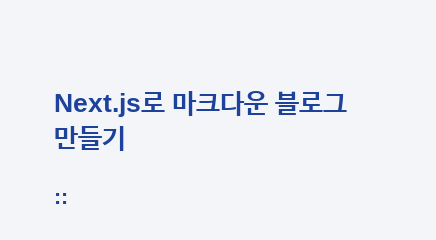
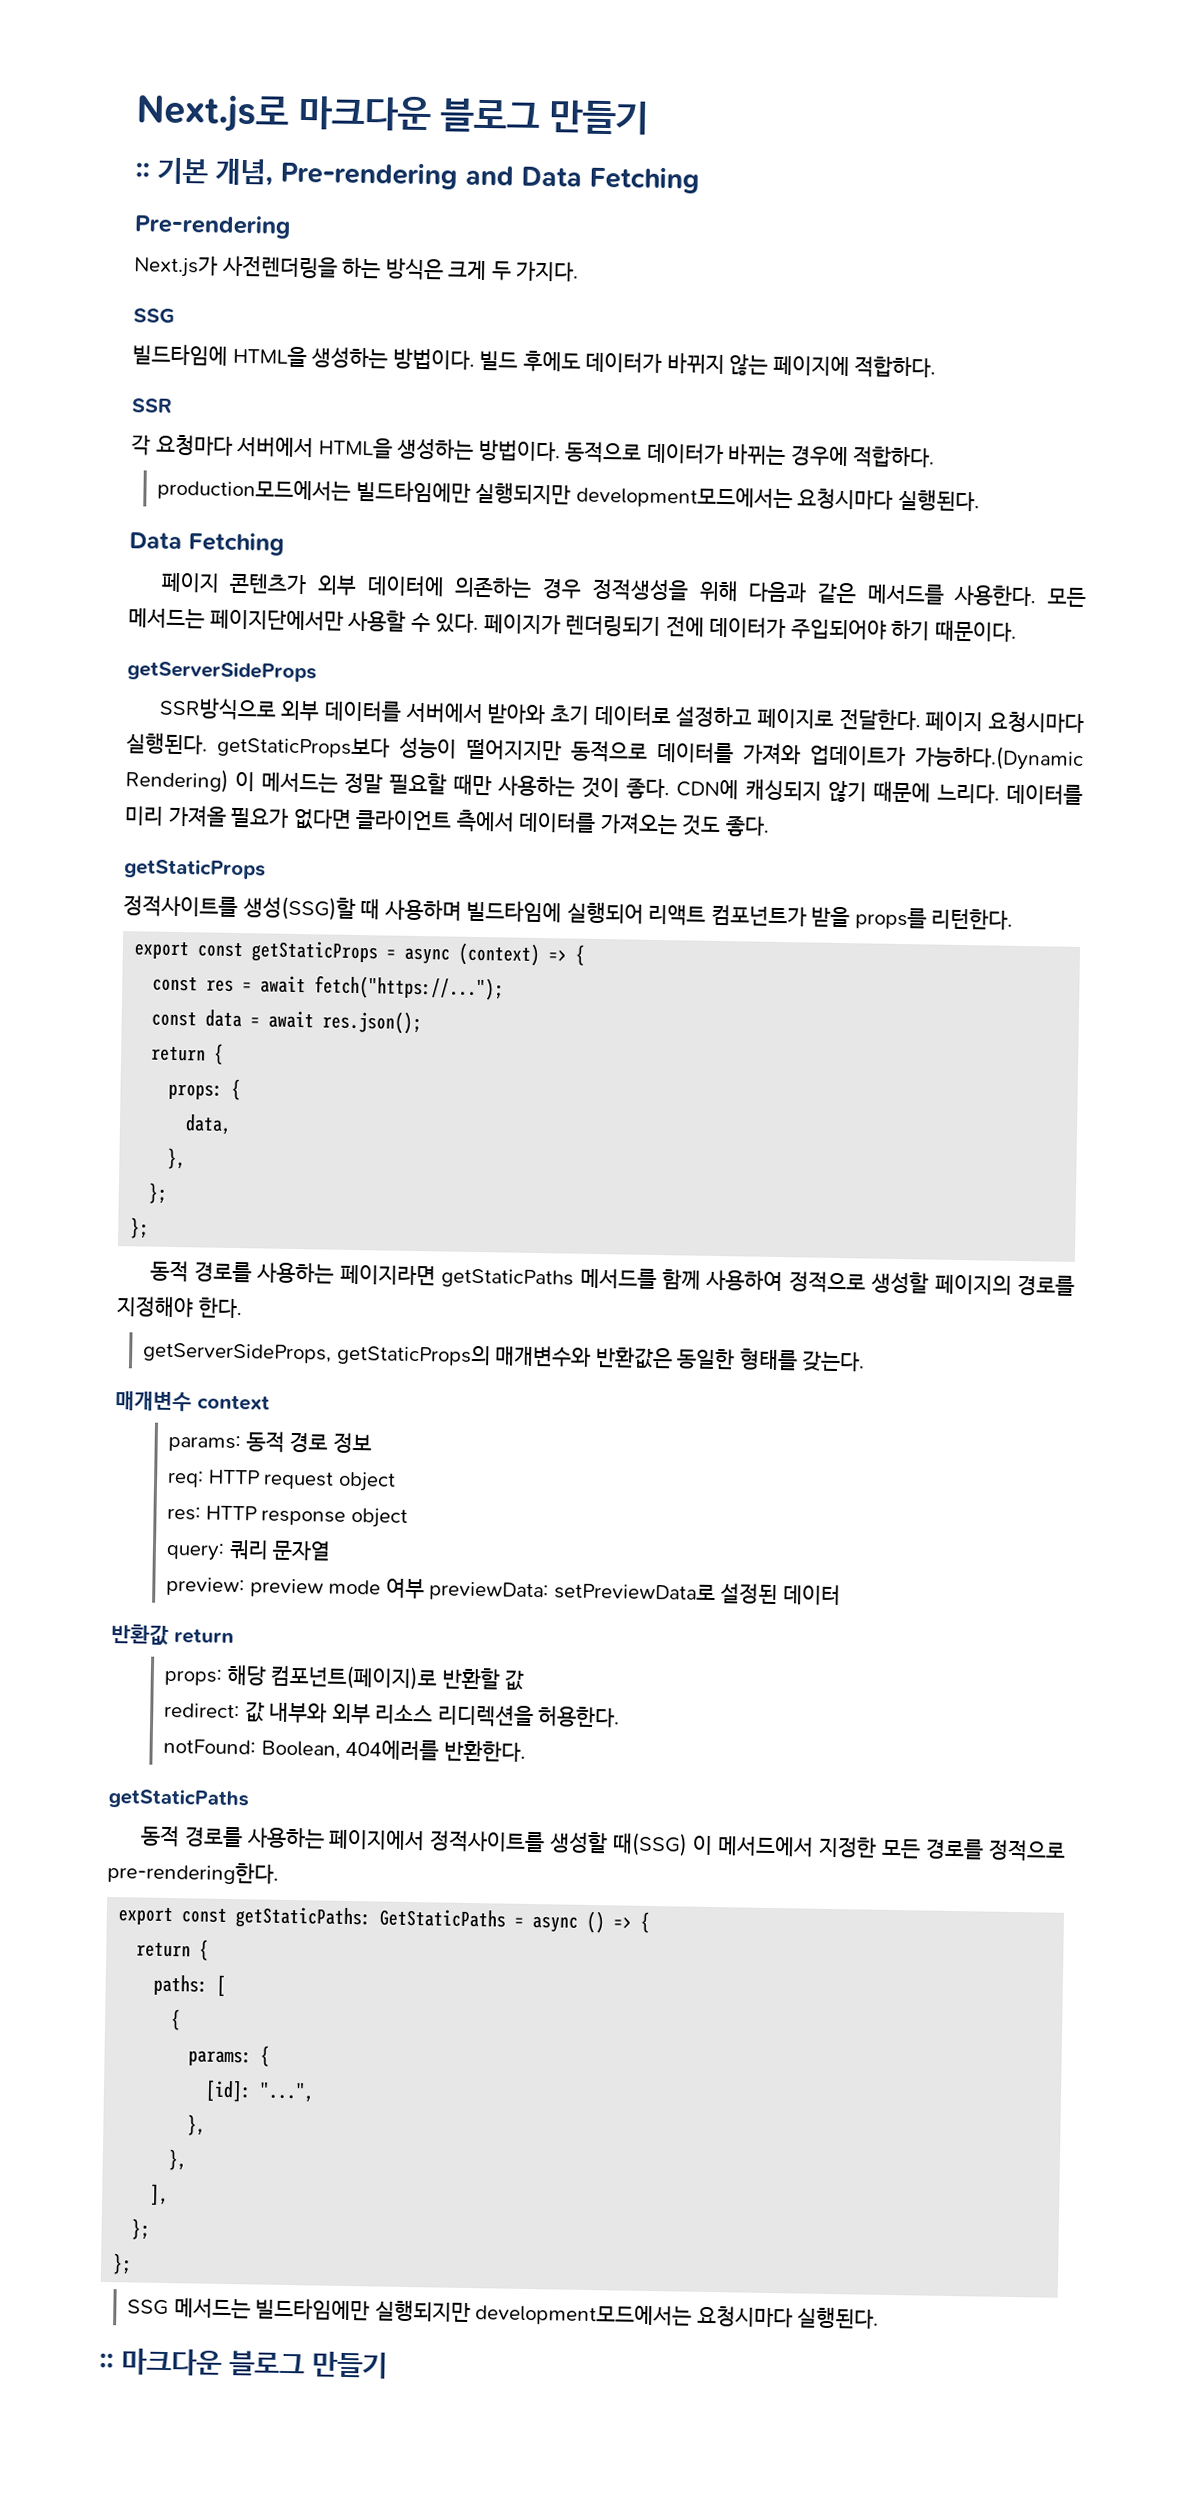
(68, 198) none -> [157,157,700,194] [134,214,291,239] [134,255,580,282] [133,308,175,323] [132,343,937,379] [131,398,173,413] [131,434,936,469] [157,478,980,512] [129,532,284,556] [160,572,1087,608] [128,608,1017,642] [127,660,317,683] [158,696,1084,734] [126,732,1084,772] [125,768,1083,805] [124,804,770,837] [124,858,266,880] [123,895,1014,930] [134,940,587,967] [152,975,505,1001] [151,1009,423,1035] [151,1043,225,1065] [168,1078,242,1101] [185,1114,233,1135] [167,1147,187,1170] [148,1182,169,1204] [130,1217,150,1239] [149,1260,1075,1296] [116,1296,243,1319] [143,1342,866,1372] [115,1391,270,1412] [168,1431,372,1454] [167,1469,396,1492] [167,1505,408,1528] [166,1538,332,1561] [166,1576,841,1606] [111,1624,234,1646] [164,1664,525,1691] [164,1701,621,1728] [163,1738,526,1762] [108,1787,249,1810] [140,1825,1066,1862] [107,1860,279,1885] [118,1906,651,1934] [136,1939,210,1961] [153,1974,227,1997] [170,2009,182,2031] [188,2045,271,2067] [205,2079,316,2103] [187,2114,207,2136] [168,2149,188,2171] [150,2183,170,2207] [131,2218,151,2240] [112,2253,133,2275] [127,2297,880,2329] [99,2348,388,2379] 기본 개념, Pre-rendering and Data Fetching // Pre-rendering // Next.js가 사전렌더링을 하는 방식은 크게 두 가지다. // SSG // 빌드타임에 HTML을 생성하는 방법이다. 빌드 후에도 데이터가 바뀌지 않는 페이지에 적합하다. // SSR // 각 요청마다 서버에서 HTML을 생성하는 방법이다. 동적으로 데이터가 바뀌는 경우에 적합하다. // production모드에서는 빌드타임에만 실행되지만 development모드에서는 요청시마다 실행된다. // Data Fetching // 페이지 콘텐츠가 외부 데이터에 의존하는 경우 정적생성을 위해 다음과 같은 메서드를 사용한다. 모든 메서드는 페이지단에서만 사용할 수 있다. 페이지가 렌더링되기 전에 데이터가 주입되어야 하기 때문이다. // getServerSideProps // SSR방식으로 외부 데이터를 서버에서 받아와 초기 데이터로 설정하고 페이지로 전달한다. 페이지 요청시마다 실행된다. getStaticProps보다 성능이 떨어지지만 동적으로 데이터를 가져와 업데이트가 가능하다.(Dynamic Rendering) 이 메서드는 정말 필요할 때만 사용하는 것이 좋다. CDN에 캐싱되지 않기 때문에 느리다. 데이터를 미리 가져올 필요가 없다면 클라이언트 측에서 데이터를 가져오는 것도 좋다. // getStaticProps // 정적사이트를 생성(SSG)할 때 사용하며 빌드타임에 실행되어 리액트 컴포넌트가 받을 props를 리턴한다. // export const getStaticProps = async (context) => { // const res = await fetch("https://..."); // const data = await res.json(); // return { // props: { // data, // }, // }; // }; // 동적 경로를 사용하는 페이지라면 getStaticPaths 메서드를 함께 사용하여 정적으로 생성할 페이지의 경로를 지정해야 한다. // getServerSideProps, getStaticProps의 매개변수와 반환값은 동일한 형태를 갖는다. // 매개변수 context // params: 동적 경로 정보 // req: HTTP request object // res: HTTP response object // query: 쿼리 문자열 // preview: preview mode 여부 previewData: setPreviewData로 설정된 데이터 // 반환값 return // props: 해당 컴포넌트(페이지)로 반환할 값 // redirect: 값 내부와 외부 리소스 리디렉션을 허용한다. // notFound: Boolean, 404에러를 반환한다. // getStaticPaths // 동적 경로를 사용하는 페이지에서 정적사이트를 생성할 때(SSG) 이 메서드에서 지정한 모든 경로를 정적으로 pre-rendering한다. // export const getStaticPaths: GetStaticPaths = async () => { // return { // paths: [ // { // params: { // [id]: "...", // }, // }, // ], // }; // }; // SSG 메서드는 빌드타임에만 실행되지만 development모드에서는 요청시마다 실행된다. // :: 마크다운 블로그 만들기

